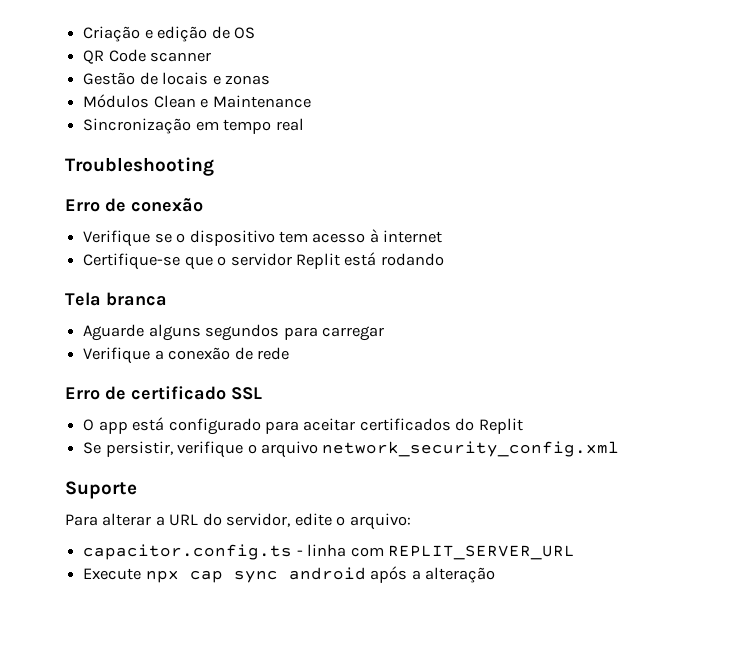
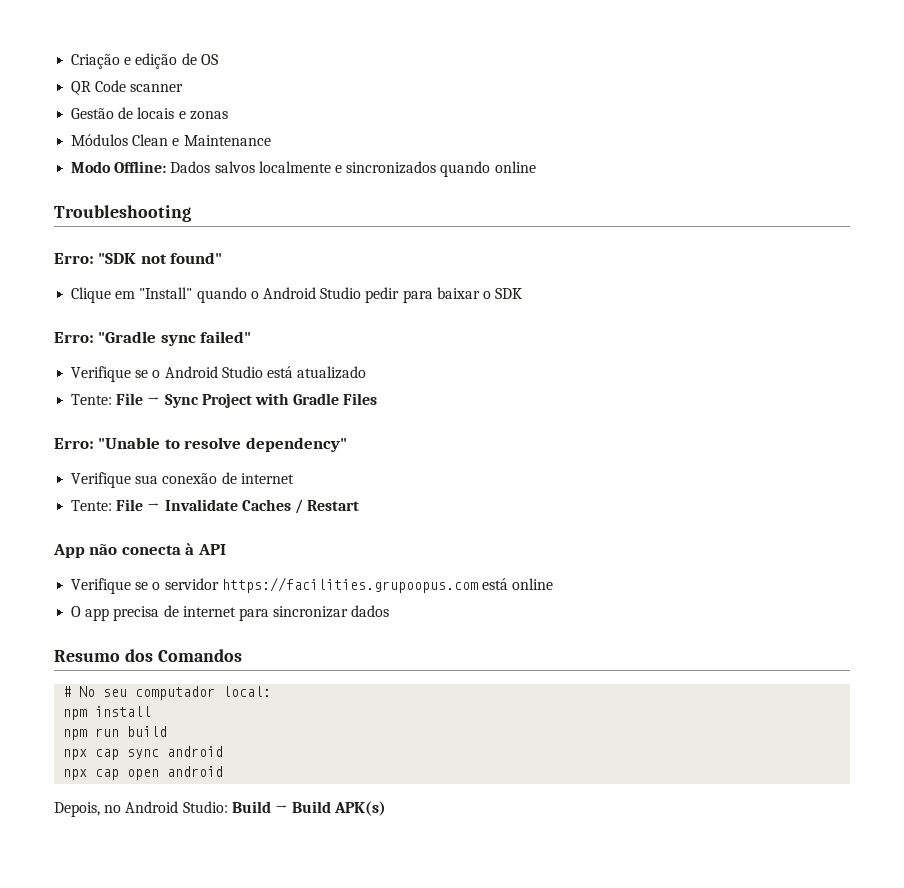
[83,118,304,134] [65,157,214,176] [65,198,203,212] [83,229,443,247] [83,252,444,270] [65,292,167,306] [83,324,384,341] [83,347,289,364] [65,386,262,400] [83,417,523,435] [83,441,620,458] [65,481,137,499] [65,513,411,530] [83,544,575,560] [83,566,495,583] Sincronização em tempo real // Troubleshooting // Erro de conexão // Verifique se o dispositivo tem acesso à internet // Certifique-se que o servidor Replit está rodando // Tela branca // Aguarde alguns segundos para carregar // Verifique a conexão de rede // Erro de certificado SSL // O app está configurado para aceitar certificados do Replit // Se persistir, verifique o arquivo network_security_config.xml // Suporte // Para alterar a URL do servidor, edite o arquivo: // capacitor.config.ts - linha com REPLIT_SERVER_URL // Execute npx cap sync android após a alteração -> [71,161,536,177] [54,205,191,222] [54,252,223,264] [71,287,523,303] [54,331,252,346] [71,366,367,382] [71,393,378,408] [54,437,347,452] [71,472,294,488] [71,499,360,514] [53,543,226,558] [71,577,554,594] [71,605,390,621] [54,649,242,662] [63,686,272,700] [63,706,152,720] [63,726,168,740] [63,746,224,760] [63,766,224,780] [54,801,387,817] Modo Offline: Dados salvos localmente e sincronizados quando online // Troubleshooting // Erro: "SDK not found" // Clique em "Install" quando o Android Studio pedir para baixar o SDK // Erro: "Gradle sync failed" // Verifique se o Android Studio está atualizado // Tente: File → Sync Project with Gradle Files // Erro: "Unable to resolve dependency" // Verifique sua conexão de internet // Tente: File → Invalidate Caches / Restart // App não conecta à API // Verifique se o servidor https://facilities.grupoopus.com está online // O app precisa de internet para sincronizar dados // Resumo dos Comandos // # No seu computador local: // npm install // npm run build // npx cap sync android // npx cap open android // Depois, no Android Studio: Build → Build APK(s)

